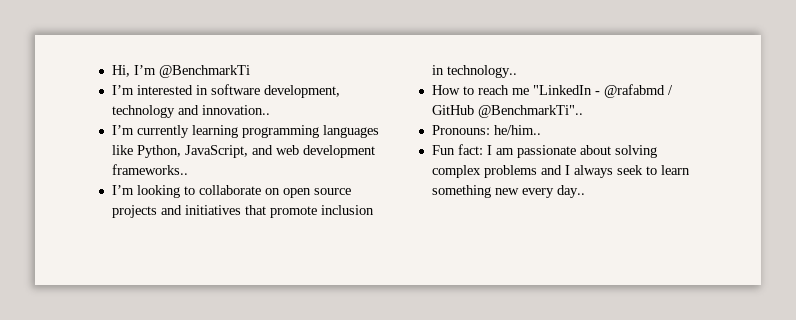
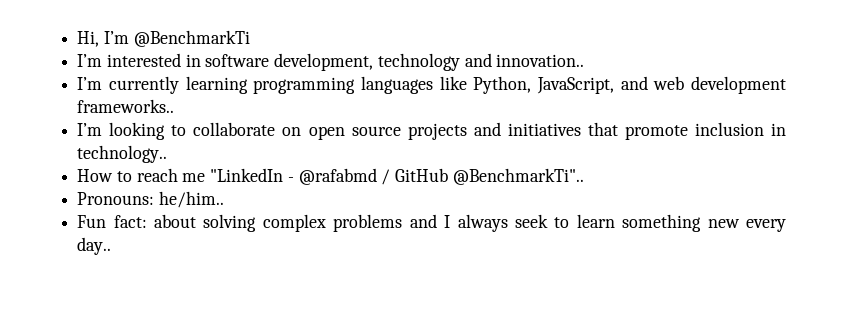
[486,145,576,158] I am passionate -> (147, 221) none

